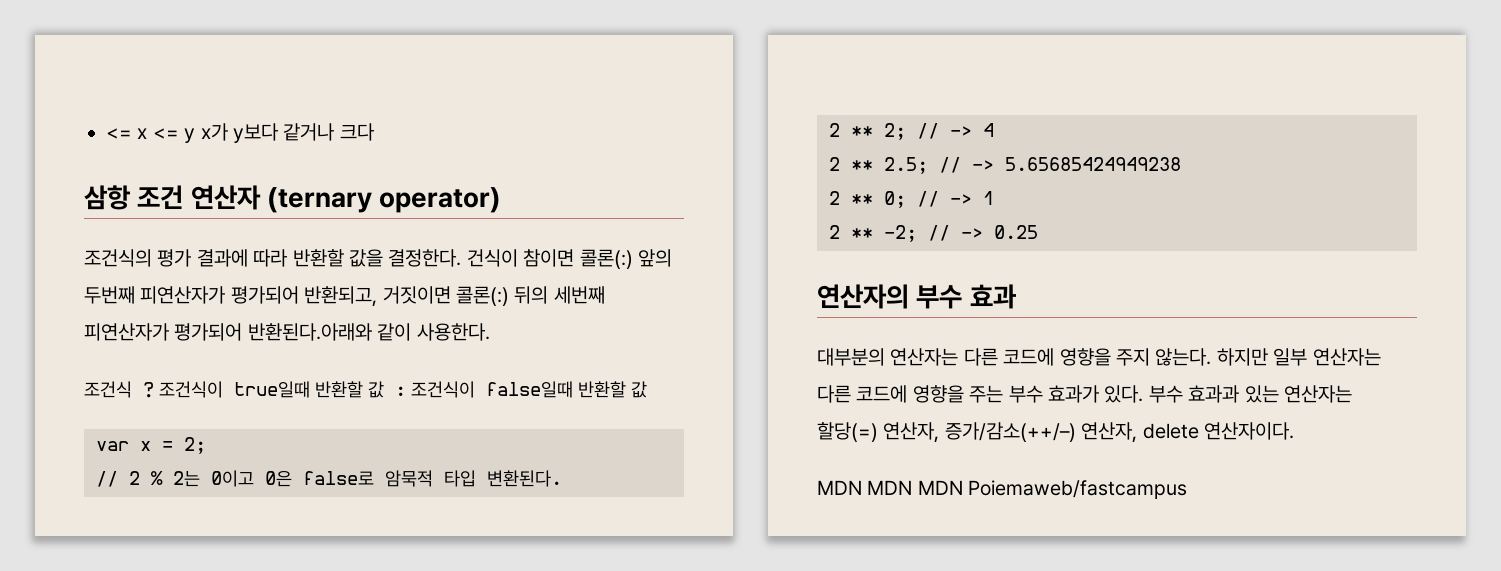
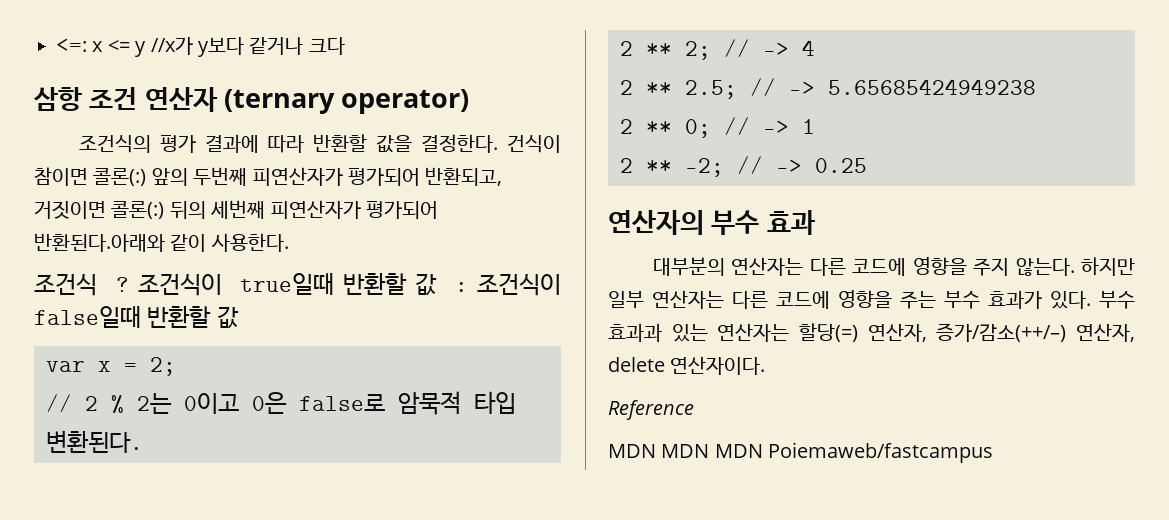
[106,128,132,139] <= -> [56,38,87,52] <=:
[200,123,228,141] x가 -> [150,37,193,55] //x가
(1294, 431) none -> [608,400,694,420] // Reference

